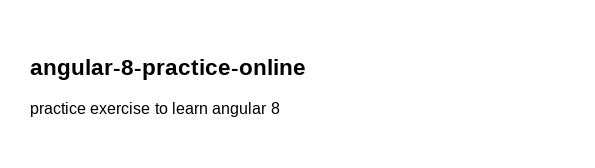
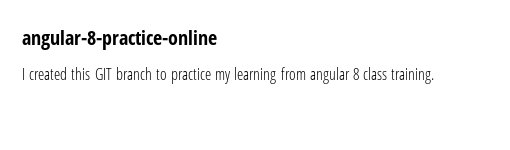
[30,102,280,117] practice exercise to learn angular 8 -> [22,67,435,84] I created this GIT branch to practice my learning from angular 8 class training.

